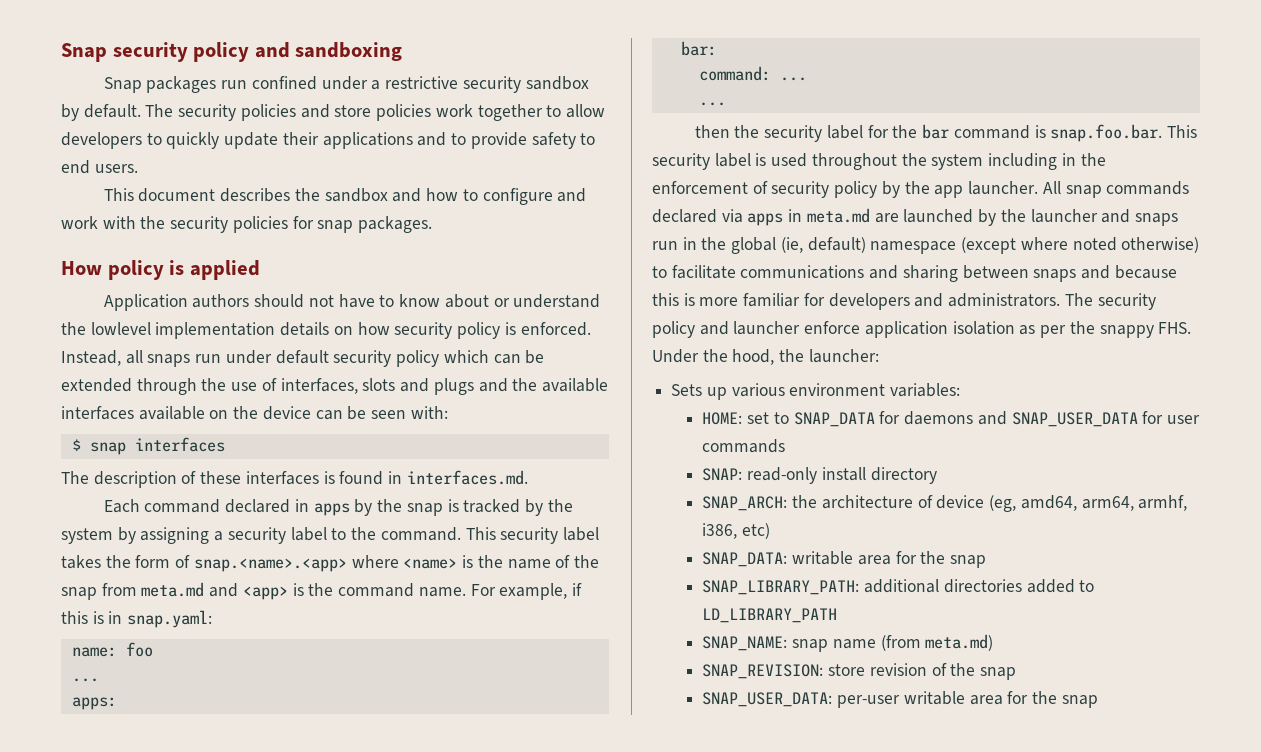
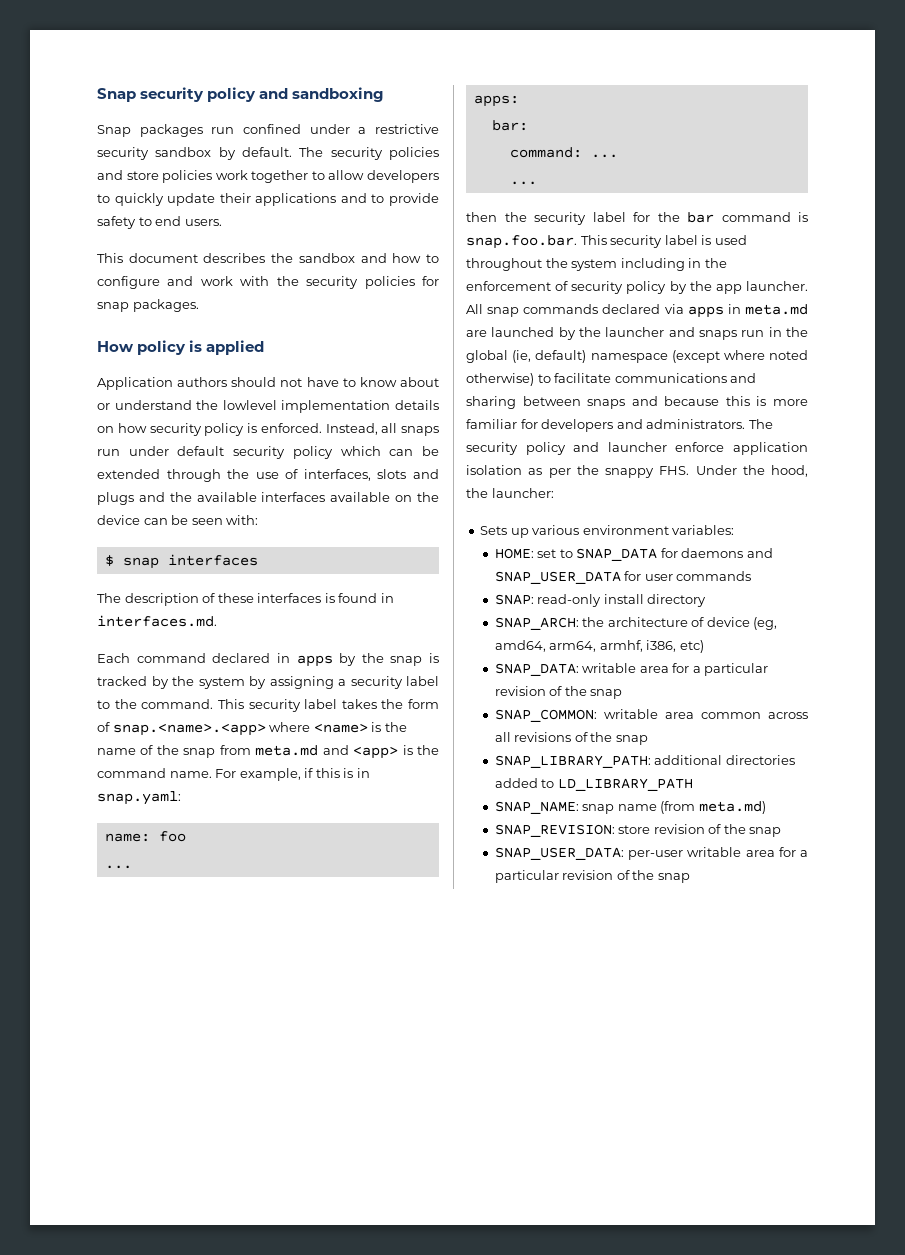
(917, 557) none -> [692,663,769,676] [494,686,623,699] [494,709,808,722] [494,732,588,742] a particular revision of the snap // SNAP_COMMON: writable area common across all revisions of
(1029, 697) none -> [800,850,808,857] [494,870,630,883] a particular revision of

